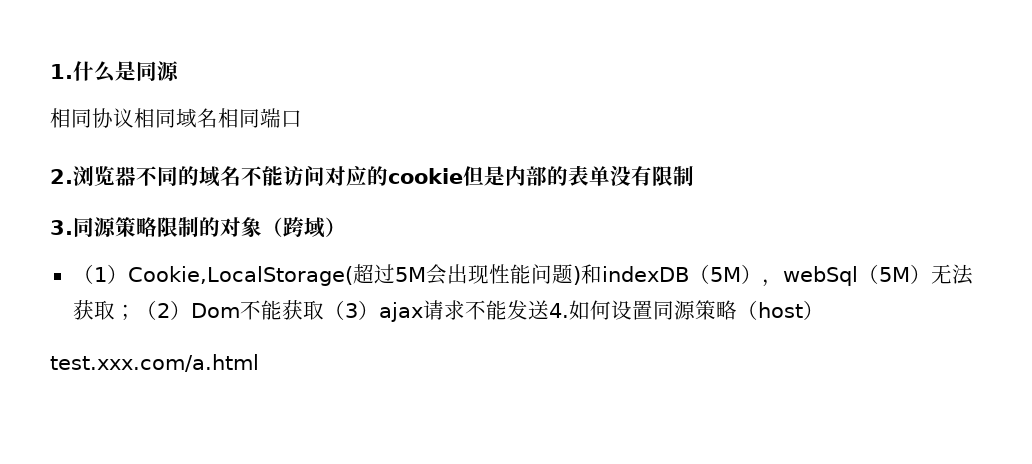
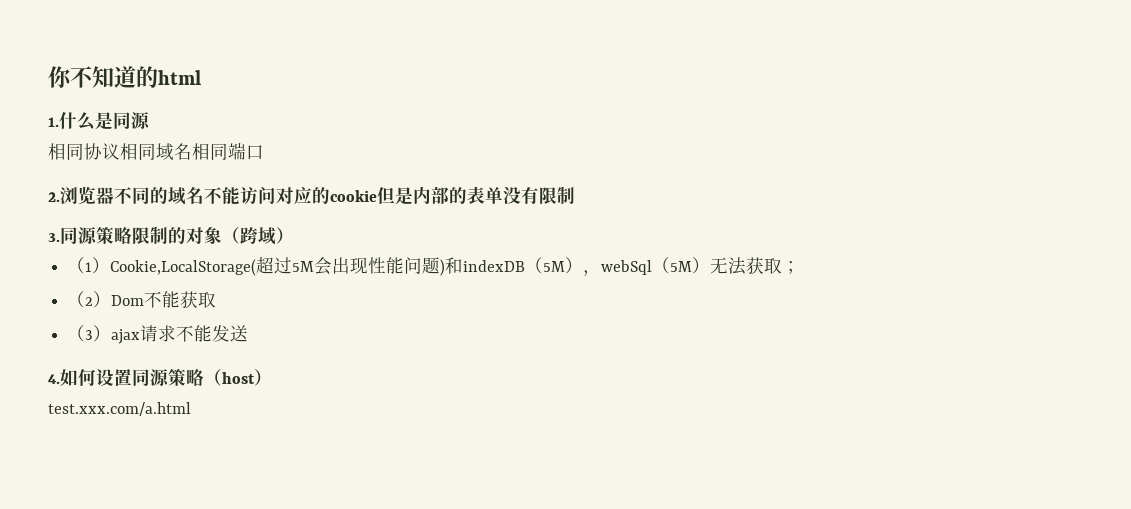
(50, 71) none -> [48,66,201,88] 你不知道的html //
(136, 312) none -> (801, 267) //
(324, 310) none -> (217, 299) //
(549, 310) none -> (249, 333) //

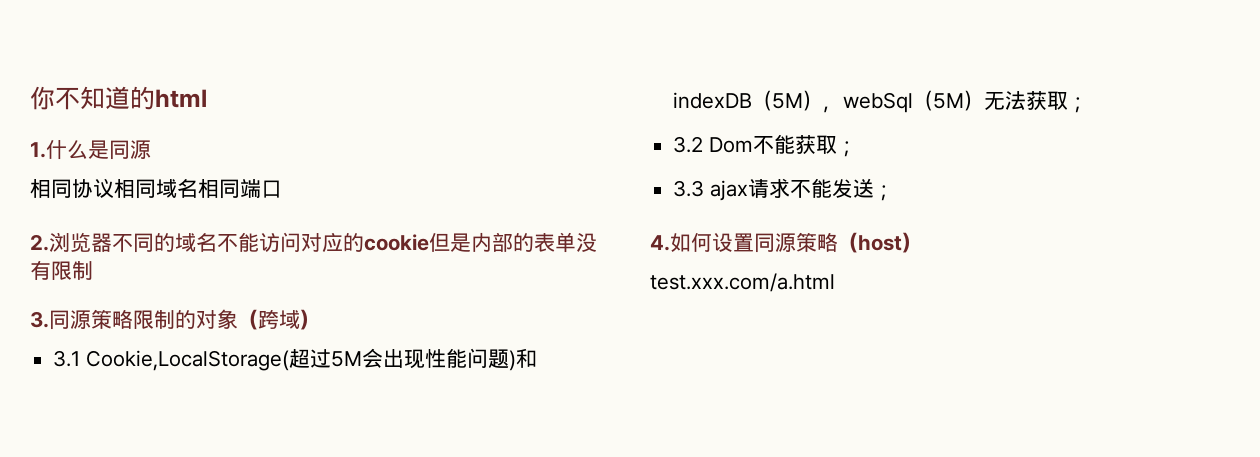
[67,257,111,274] （1） -> [53,350,81,367] 3.1
[67,291,112,308] （2） -> [673,136,704,153] 3.2
[67,325,112,342] // （3） -> [836,141,857,157] [673,180,705,197] ； // 3.3
(249, 333) none -> [873,185,894,201] ；

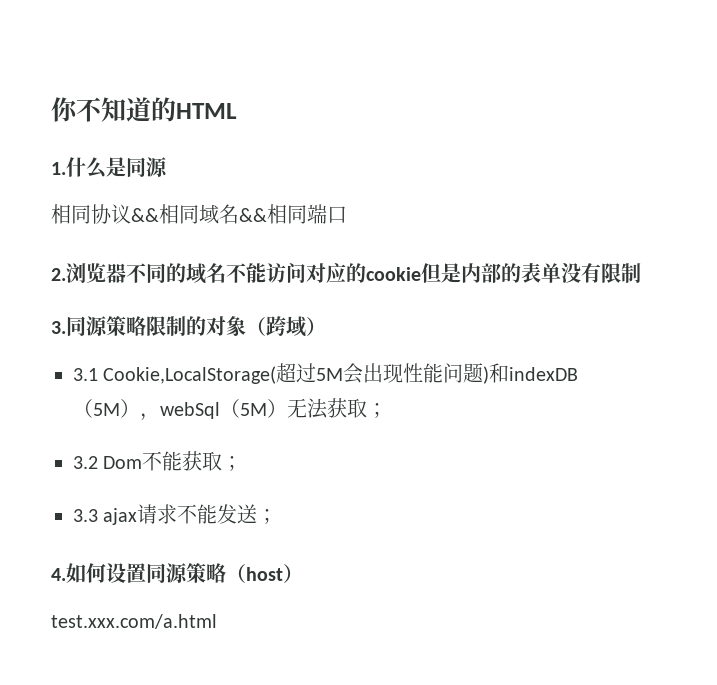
[155,89,207,108] html -> [176,103,237,119] HTML
(114, 188) none -> [131,208,159,222] &&
(198, 188) none -> [239,208,267,222] &&

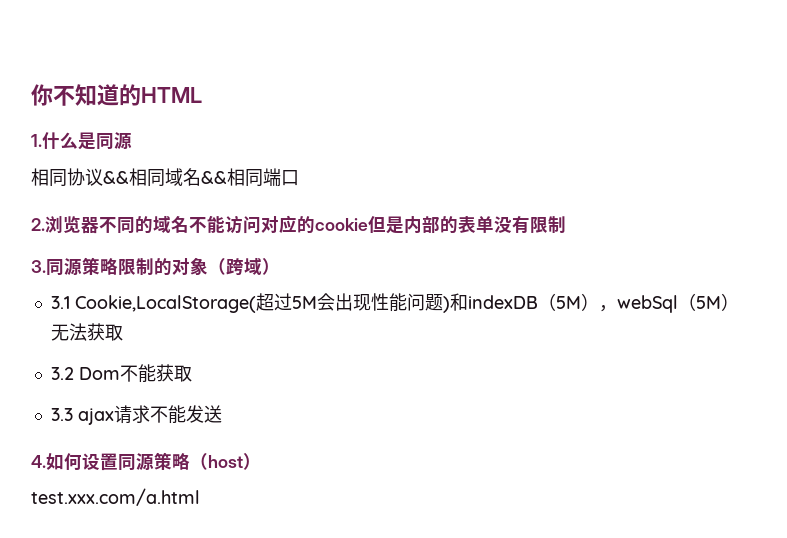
[367,403,387,418] ； -> (123, 332) none
[222,456,243,471] ； -> (192, 373) none
[257,509,278,524] ； -> (222, 414) none

